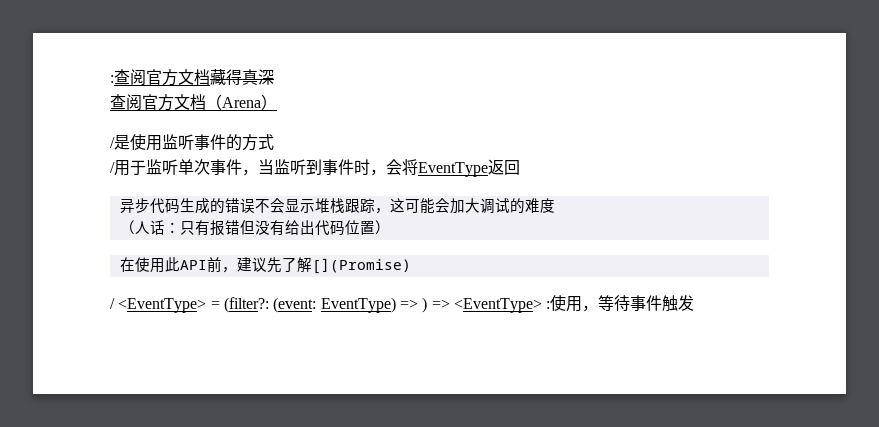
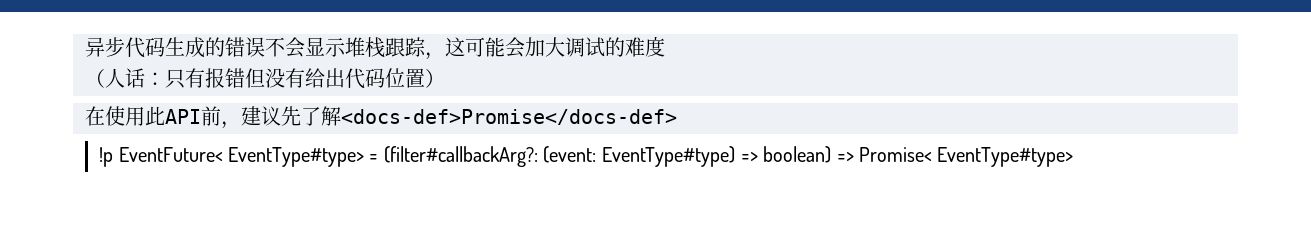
[110,69,274,86] [110,94,277,111] [110,134,274,151] [110,159,520,177] :查阅官方文档藏得真深 // 查阅官方文档（Arena） // /是使用监听事件的方式 // /用于监听单次事件，当监听到事件时，会将EventType返回 // -> (85, 47) none
[311,258,411,274] [110,295,695,313] [](Promise) // / <EventType> = (filter?: (event: EventType) => ) => <EventType> :使用，等待事件触发 -> [341,109,677,125] [99,146,1074,167] <docs-def>Promise</docs-def> // !p EventFuture< EventType#type> = (filter#callbackArg?: (event: EventType#type) => boolean) => Promise< EventType#type>

